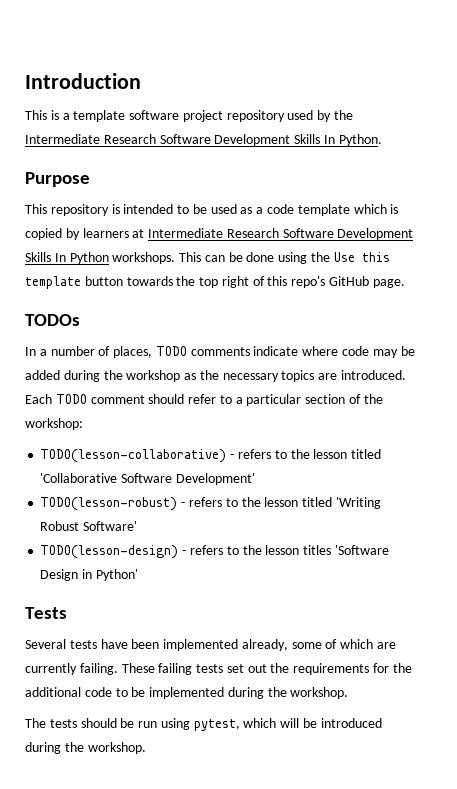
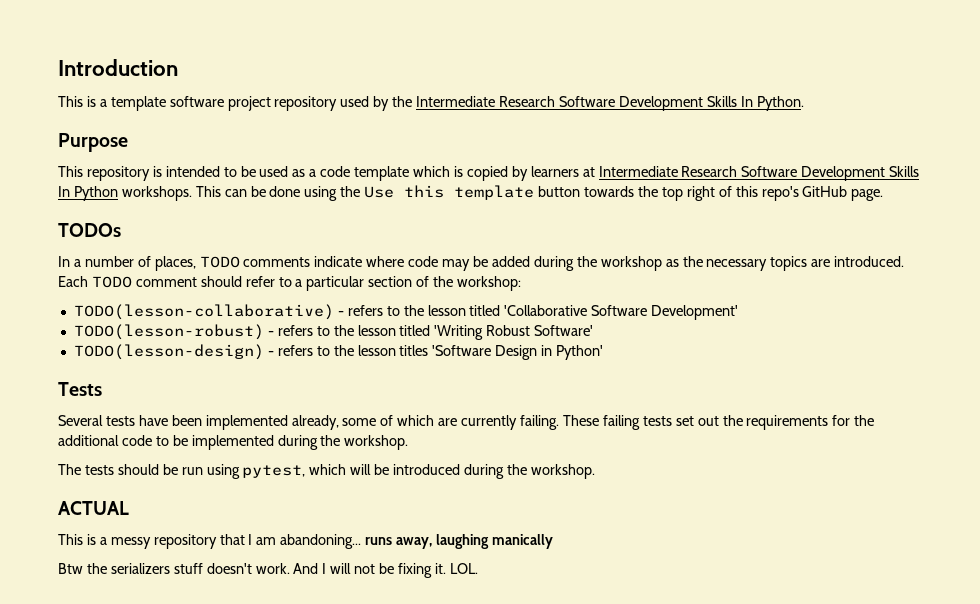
(146, 748) none -> [58,501,129,515] [58,534,553,549] [58,563,478,578] // ACTUAL // This is a messy repository that I am abandoning... runs away, laughing manically // Btw the serializers stuff doesn't work. And I will not be fixing it. LOL.

